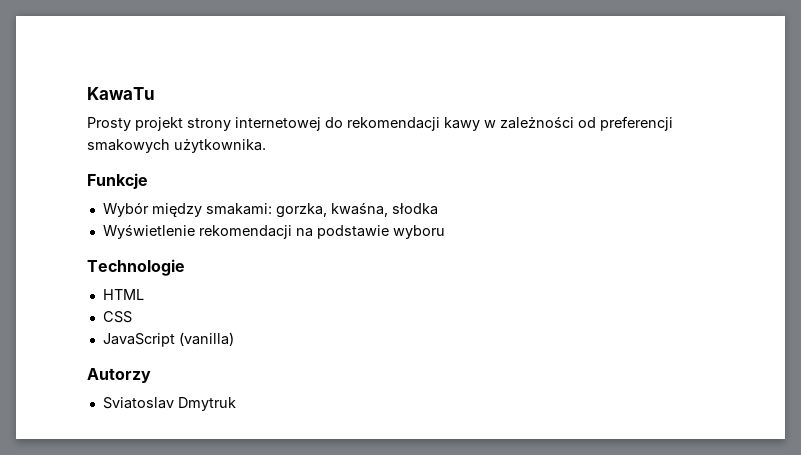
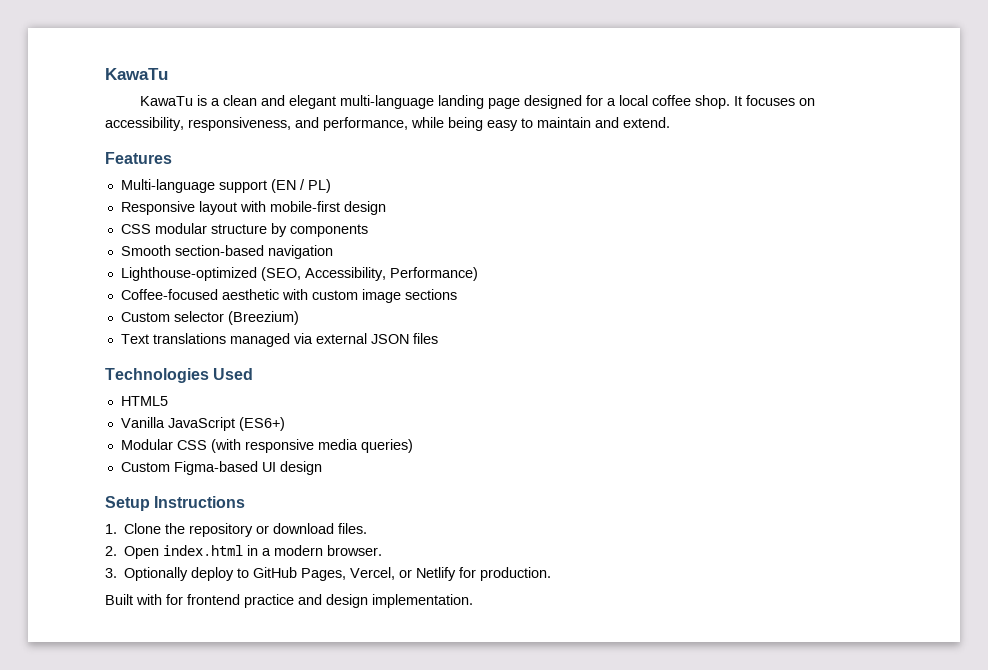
[87,116,673,131] [87,139,266,153] [87,173,148,189] [102,202,438,218] [102,224,445,239] [87,259,185,276] [102,289,144,300] [102,311,132,323] [102,332,234,347] [87,368,151,383] [102,397,236,411] Prosty projekt strony internetowej do rekomendacji kawy w zależności od preferencji smakowych użytkownika. // Funkcje // Wybór między smakami: gorzka, kwaśna, słodka // Wyświetlenie rekomendacji na podstawie wyboru // Technologie // HTML // CSS // JavaScript (vanilla) // Autorzy // Sviatoslav Dmytruk -> [140,95,816,109] [105,117,670,131] [105,152,172,164] [120,179,331,193] [120,201,386,215] [120,223,368,237] [120,245,333,259] [120,267,478,281] [120,289,457,303] [120,311,299,325] [120,333,438,347] [105,368,254,383] [120,396,168,406] [120,417,285,431] [120,439,413,453] [120,461,322,475] [105,496,246,511] [105,523,368,537] [105,545,383,559] [105,567,552,581] [105,594,473,608] KawaTu is a clean and elegant multi-language landing page designed for a local coffee shop. It focuses on accessibility, responsiveness, and performance, while being easy to maintain and extend. // Features // Multi-language support (EN / PL) // Responsive layout with mobile-first design // CSS modular structure by components // Smooth section-based navigation // Lighthouse-optimized (SEO, Accessibility, Performance) // Coffee-focused aesthetic with custom image sections // Custom selector (Breezium) // Text translations managed via external JSON files // Technologies Used // HTML5 // Vanilla JavaScript (ES6+) // Modular CSS (with responsive media queries) // Custom Figma-based UI design // Setup Instructions // 1. Clone the repository or download files. // 2. Open index.html in a modern browser. // 3. Optionally deploy to GitHub Pages, Vercel, or Netlify for production. // Built with for frontend practice and design implementation.

